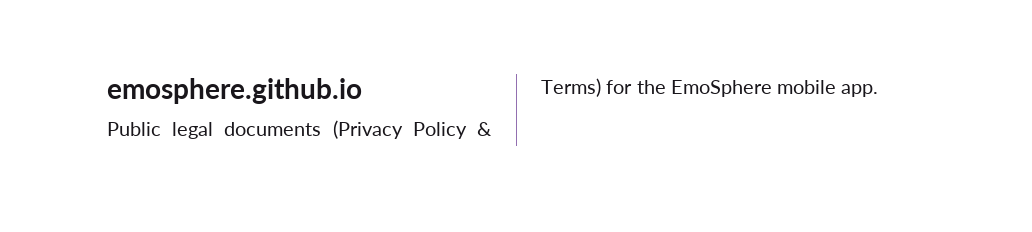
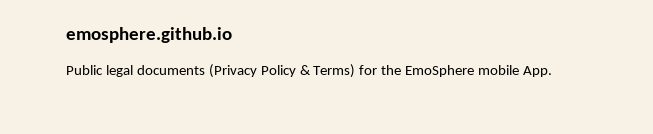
[841,84,879,97] app. -> [523,66,553,77] App.

